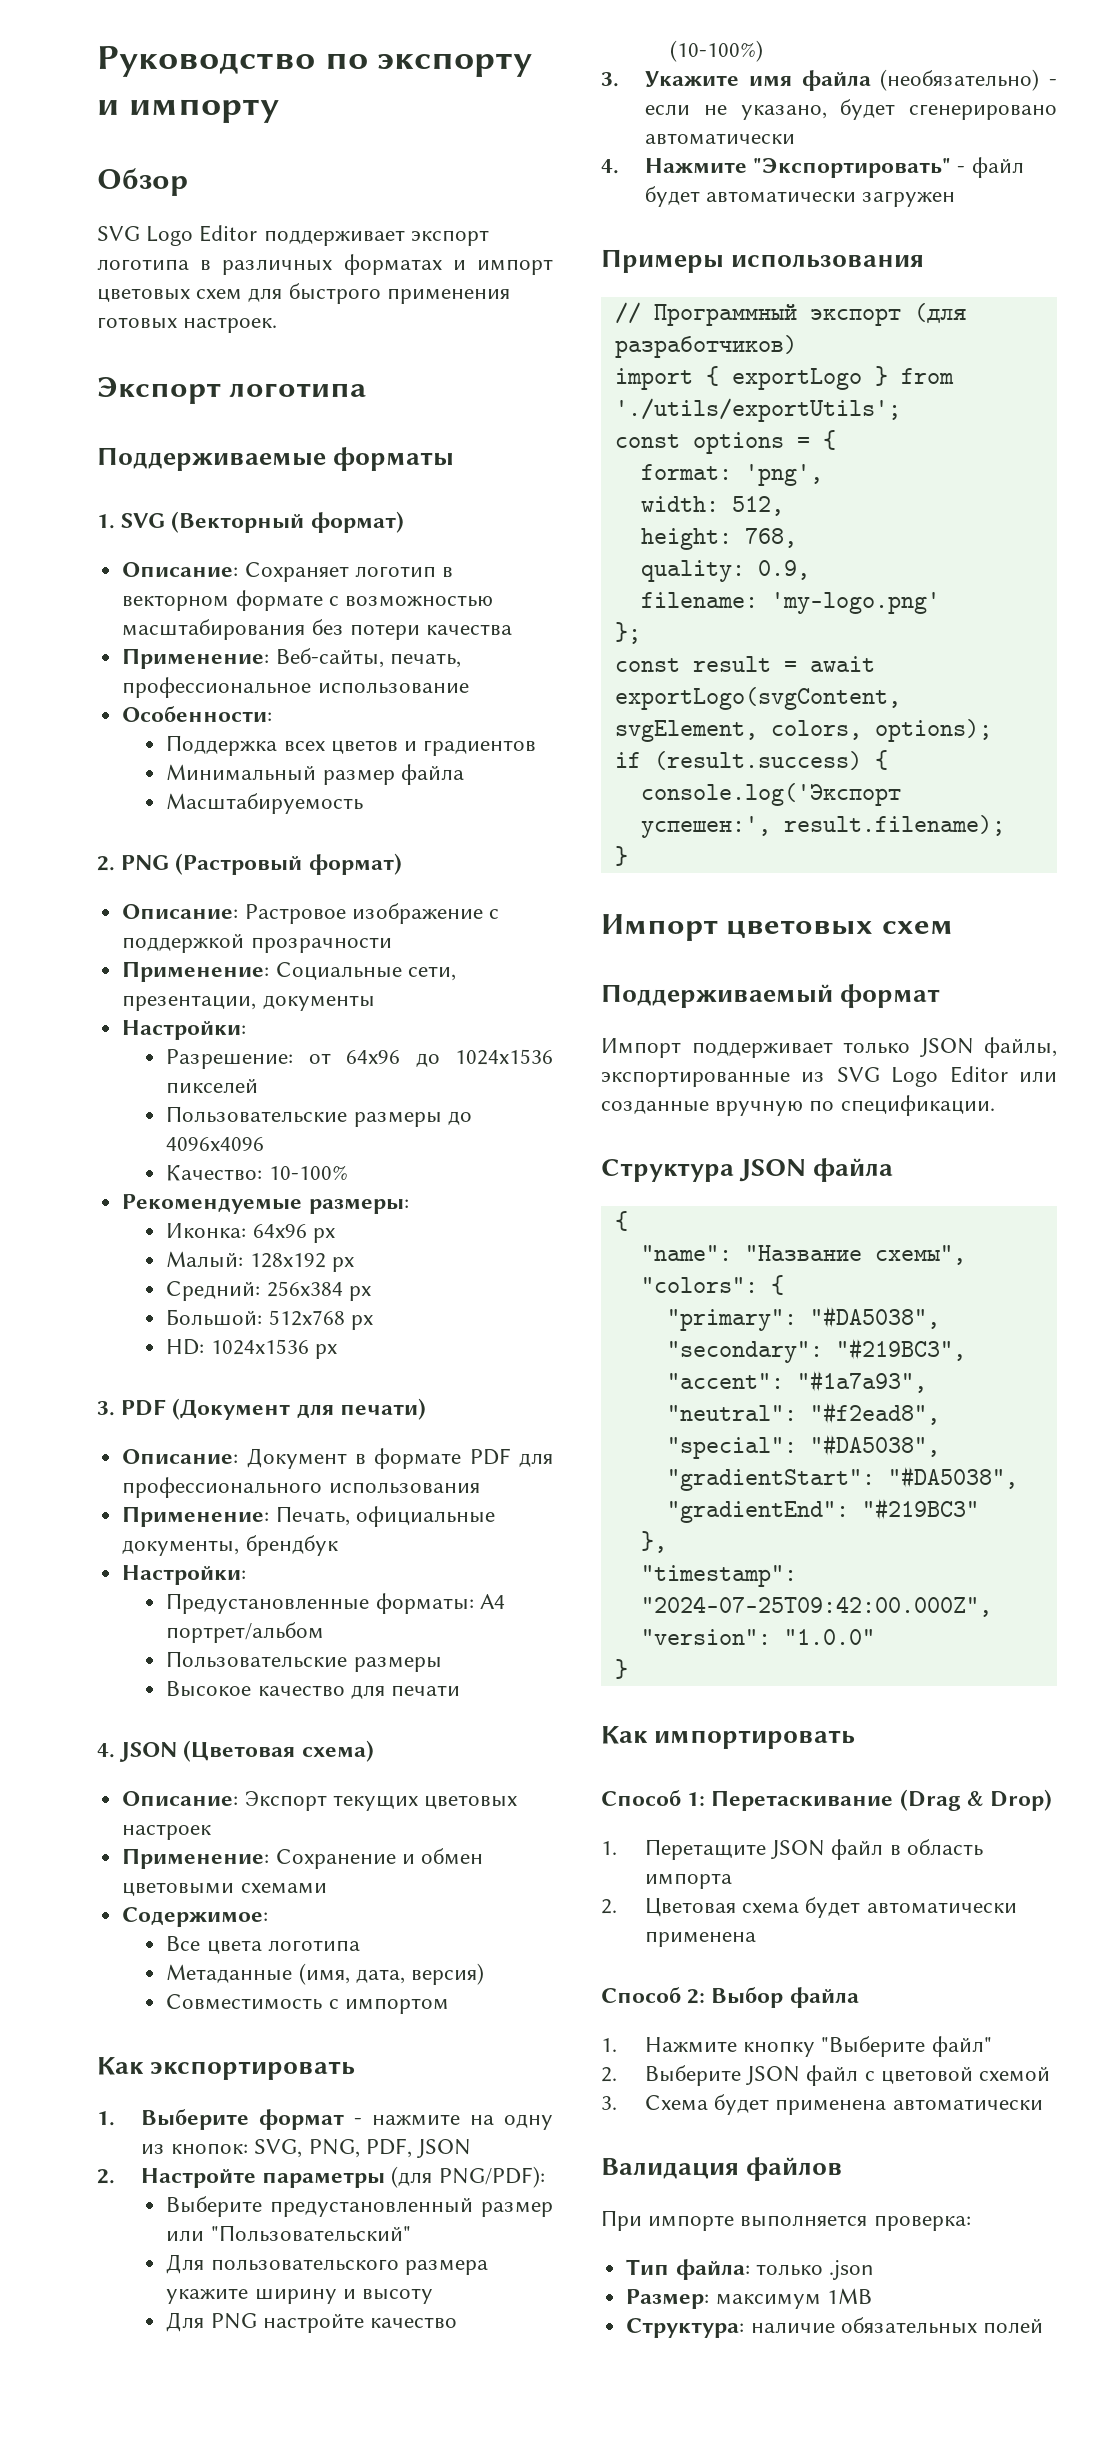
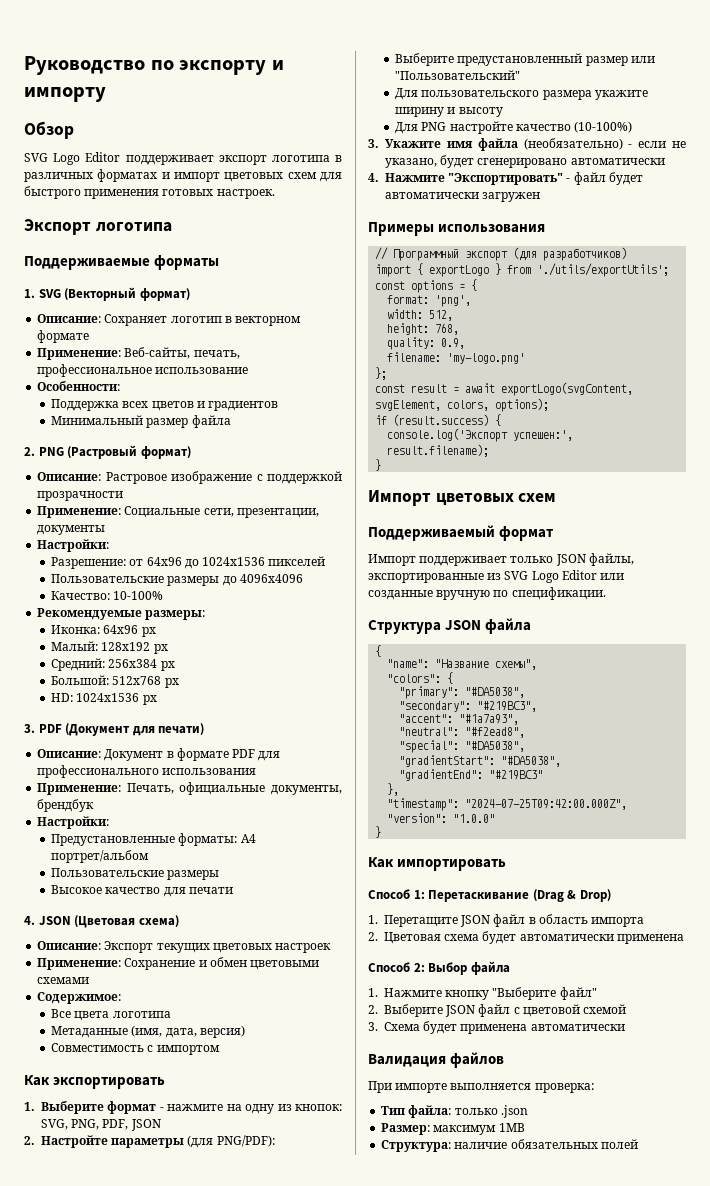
[328,595,493,607] [122,619,512,640] с возможностью масштабирования без потери качества -> (90, 336) none
[166,793,364,814] // Масштабируемость -> (231, 421) none

